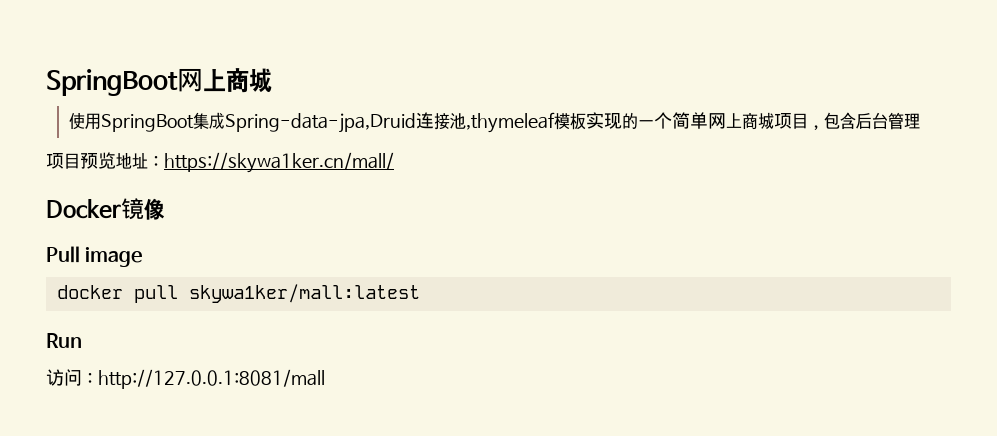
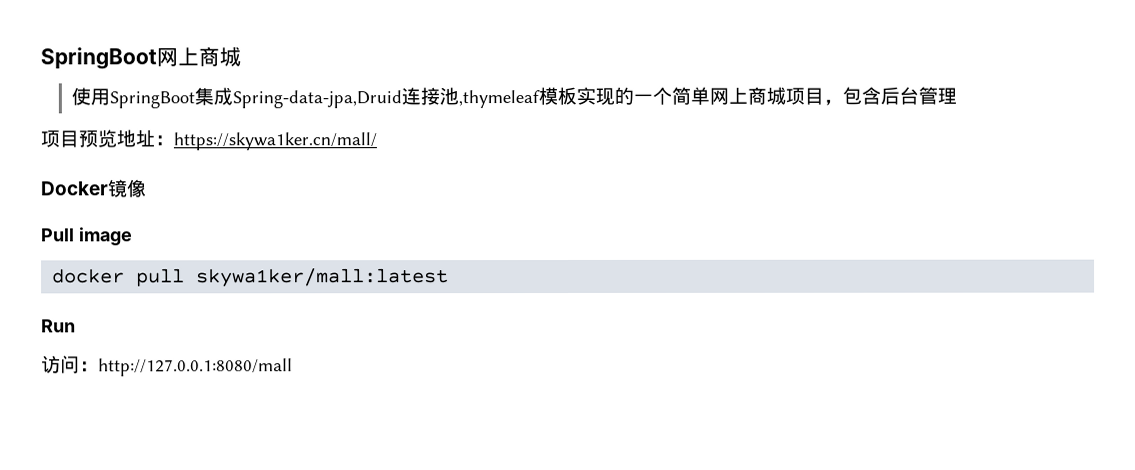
[98,369,325,389] http://127.0.0.1:8081/mall -> [98,358,293,377] http://127.0.0.1:8080/mall

